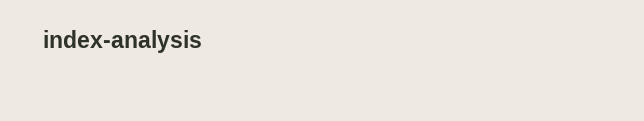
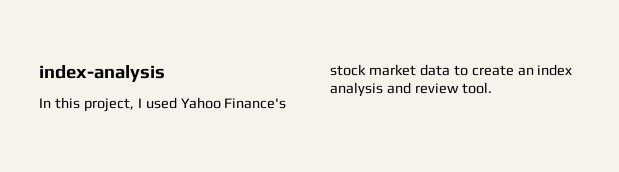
(202, 41) none -> [39,97,287,112] [330,64,573,76] [330,82,492,97] // In this project, I used Yahoo Finance's stock market data to create an index analysis and review tool.

